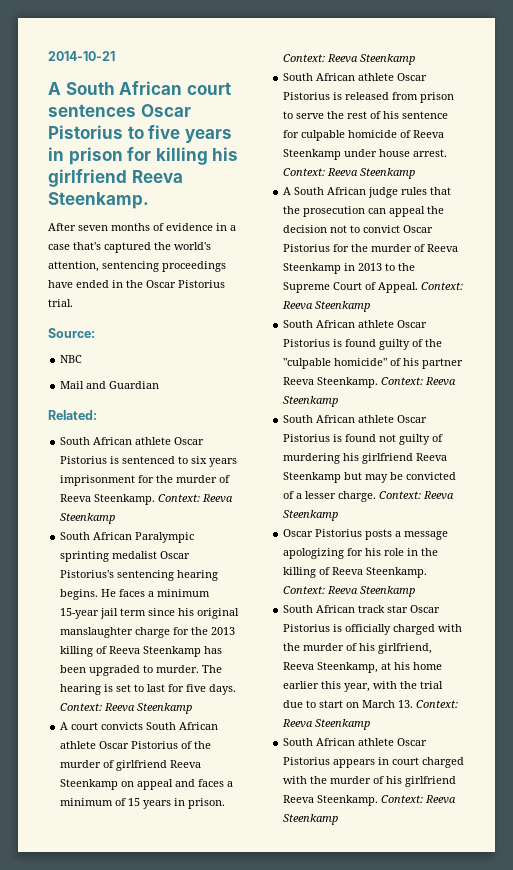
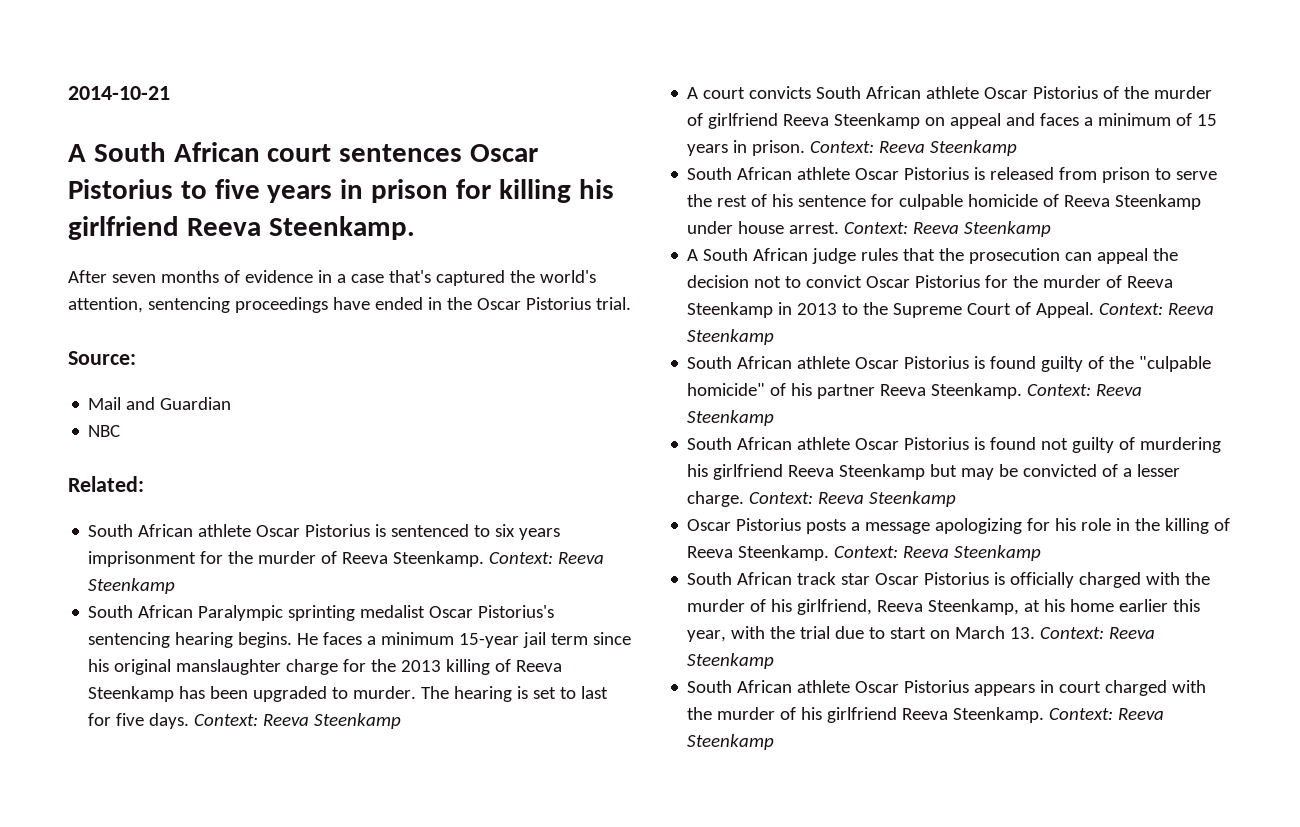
[60,355,83,363] // NBC -> (136, 358) none
(160, 385) none -> [88,425,121,437] // NBC

